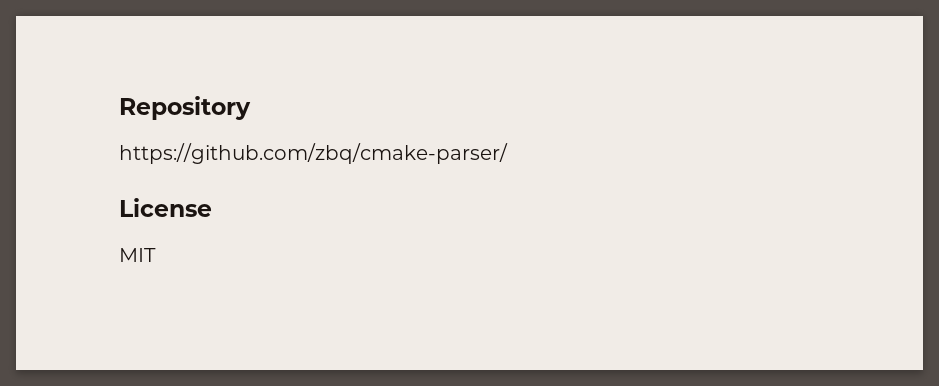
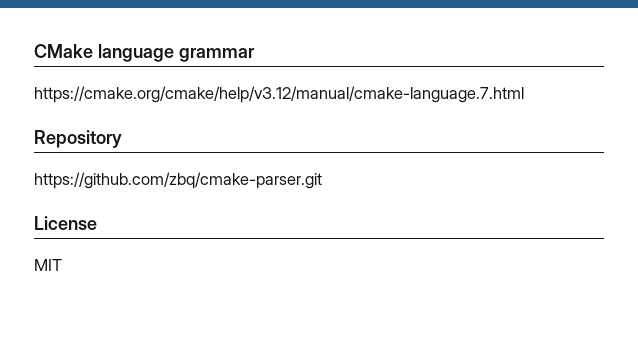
(119, 108) none -> [34,44,255,62] [34,86,524,103] CMake language grammar // https://cmake.org/cmake/help/v3.12/manual/cmake-language.7.html //
[119,143,508,164] https://github.com/zbq/cmake-parser/ -> [34,172,322,189] https://github.com/zbq/cmake-parser.git

